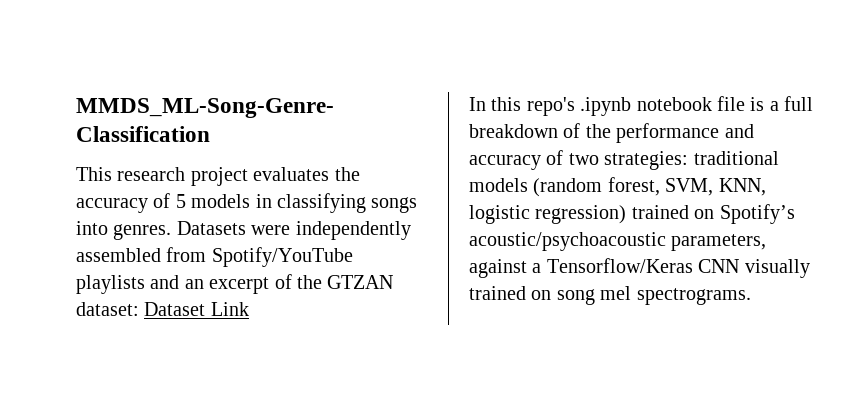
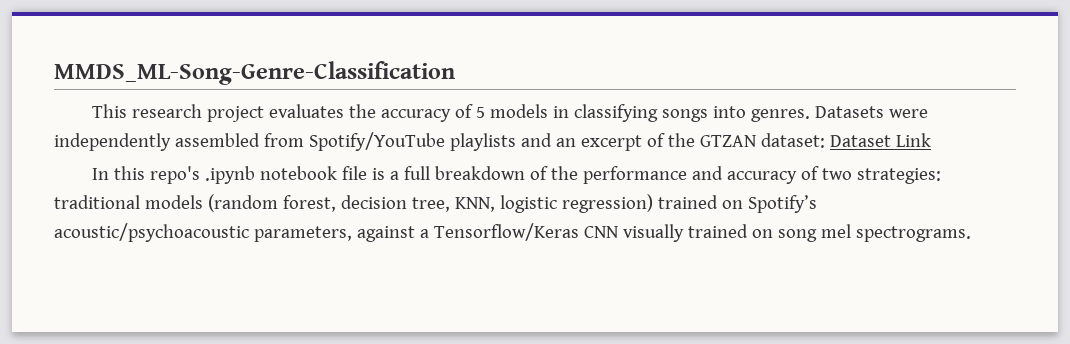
[665,178,714,196] SVM, -> [340,195,450,212] decision tree,

